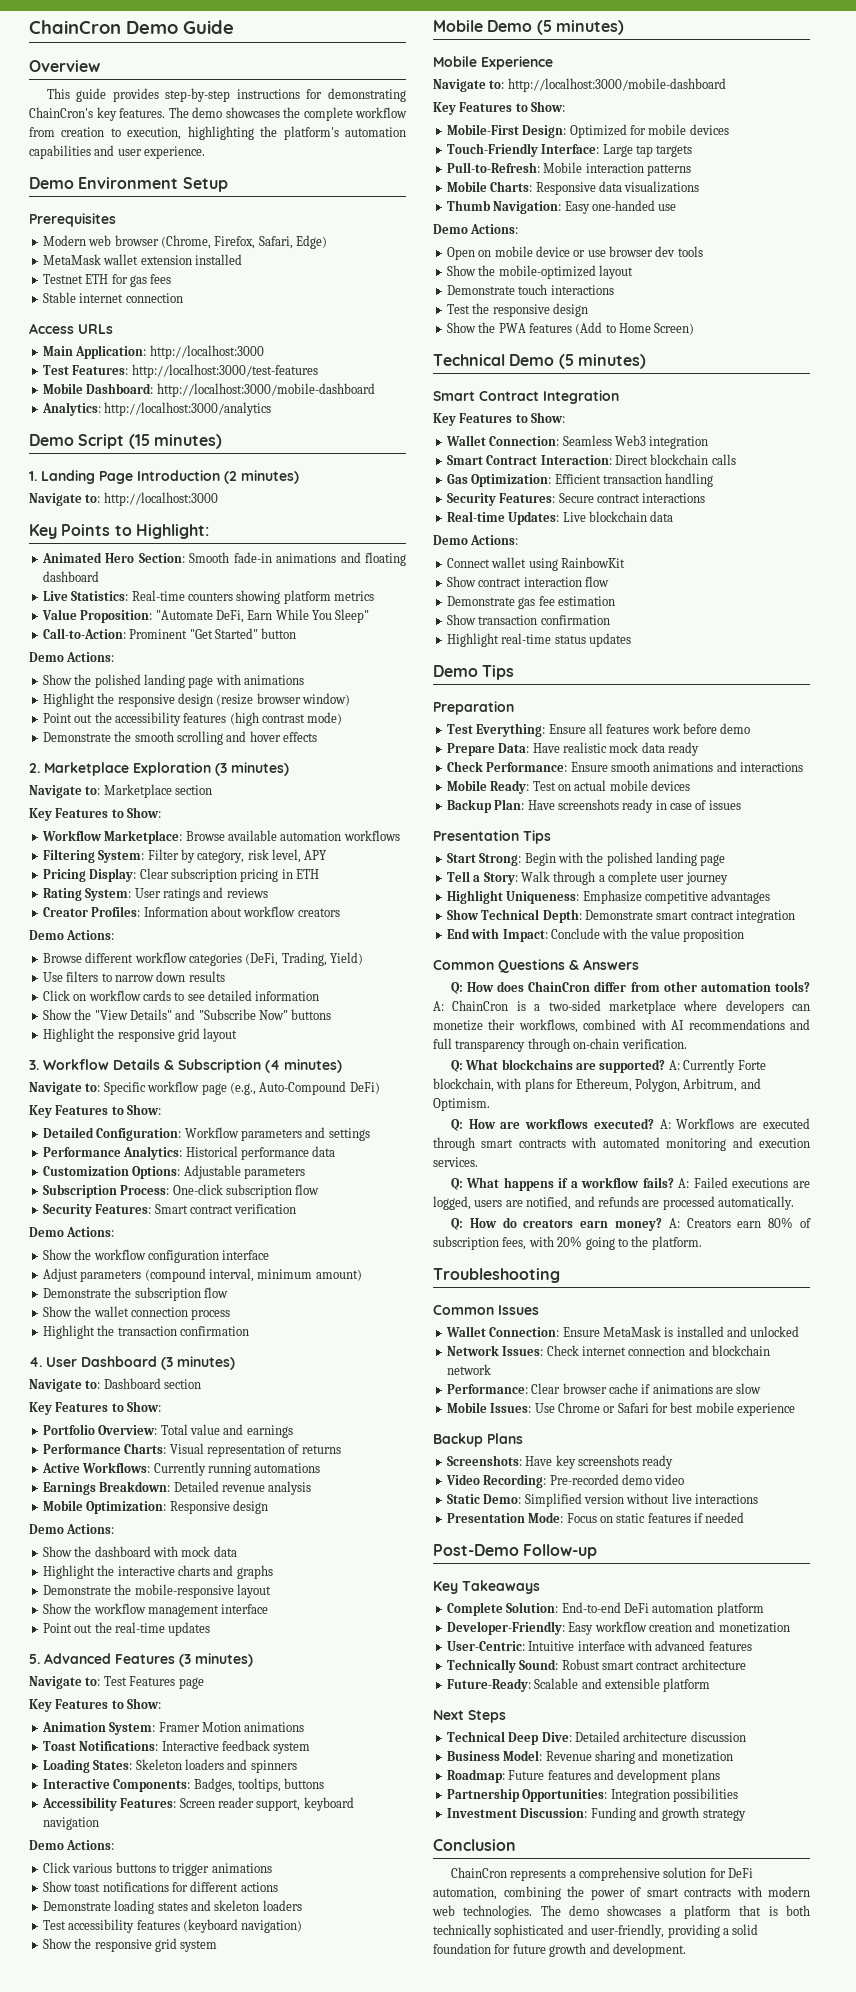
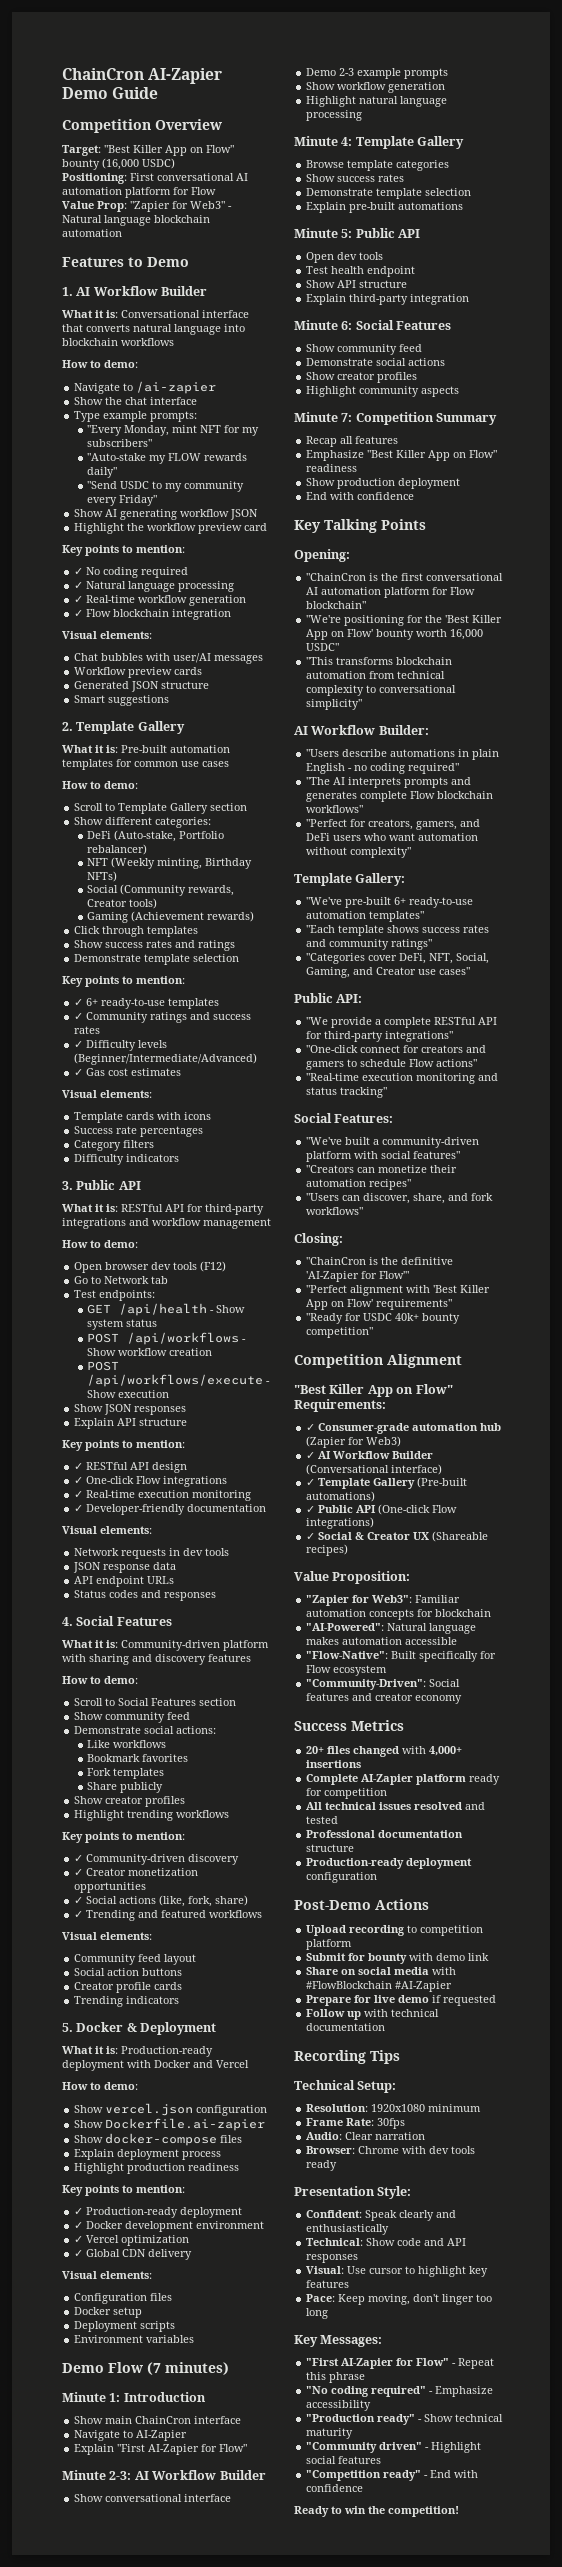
[29,20,121,34] ChainCron -> [62,68,223,84] ChainCron AI-Zapier
(234, 27) none -> [62,119,151,133] Competition
[46,88,406,102] [29,107,407,121] [29,126,406,140] [29,145,206,159] [29,177,228,192] [29,213,116,227] [42,235,327,249] [42,254,242,265] [42,274,172,287] [42,292,183,303] [29,323,113,334] [42,345,264,359] [42,364,318,378] [42,383,375,397] [41,402,272,416] [29,434,222,449] [29,470,299,484] [29,492,218,506] [29,524,57,539] This guide provides step-by-step instructions for demonstrating ChainCron's key features. The demo showcases the complete workflow from creation to execution, highlighting the platform's automation capabilities and user experience. // Demo Environment Setup // Prerequisites // Modern web browser (Chrome, Firefox, Safari, Edge) // MetaMask wallet extension installed // Testnet ETH for gas fees // Stable internet connection // Access URLs // Main Application: http://localhost:3000 // Test Features: http://localhost:3000/test-features // Mobile Dashboard: http://localhost:3000/mobile-dashboard // Analytics: http://localhost:3000/analytics // Demo Script (15 minutes) // 1. Landing Page Introduction (2 minutes) // Navigate to: http://localhost:3000 // Key -> [62,145,234,156] [62,158,175,170] [62,173,248,184] [62,187,216,198] [62,201,232,212] [62,215,210,226] [62,229,122,237] [62,257,189,267] [62,286,208,296] [62,310,249,318] [62,324,245,335] [62,338,174,346] [62,360,138,368] [74,381,217,394] [74,397,198,405] [74,411,198,422] [87,425,260,436] [87,439,153,447] [87,453,248,464] [87,467,118,478] [87,481,245,492] [87,495,158,506] [74,509,259,520] [74,523,268,534] [62,545,185,556] [74,567,189,578] [74,581,235,592] [74,595,247,606] [74,609,232,620] [62,631,152,639] [74,653,264,664] [74,667,203,678] [74,681,210,692] [74,695,170,706] [62,721,185,734] [62,745,230,753] [62,759,229,770] [62,781,138,789] [74,803,248,814] [74,817,212,828] [87,830,225,842] [87,844,148,855] [87,857,253,869] [87,871,118,882] [87,884,235,896] [87,898,158,909] [87,911,255,923] [74,926,199,937] [74,940,236,951] [74,954,240,965] [62,976,185,987] [74,998,220,1009] [74,1012,252,1023] [74,1026,101,1034] [74,1040,168,1051] [74,1053,258,1065] [74,1068,182,1076] [62,1090,152,1098] [74,1112,212,1123] [74,1126,204,1137] [74,1140,155,1151] [74,1154,180,1165] [62,1180,141,1190] [62,1204,264,1215] [62,1218,271,1229] [62,1240,138,1248] [74,1261,227,1273] [74,1276,169,1284] [74,1290,156,1301] [87,1303,246,1316] [87,1319,158,1330] [87,1332,247,1345] [87,1348,213,1356] [87,1361,120,1371] [87,1374,271,1387] [87,1390,170,1398] [74,1404,187,1415] [74,1418,188,1429] [62,1440,185,1451] [74,1462,188,1473] [74,1476,228,1487] [74,1490,252,1501] [74,1504,267,1515] [62,1526,152,1534] [74,1548,230,1559] [73,1562,177,1573] [74,1576,175,1587] [74,1590,217,1601] [62,1616,172,1626] [62,1640,269,1651] [62,1654,251,1665] [62,1676,138,1684] [74,1698,237,1706] [74,1712,191,1723] [74,1726,217,1734] [87,1740,167,1748] [87,1754,189,1762] [87,1768,165,1779] [87,1782,164,1793] [74,1796,186,1807] [74,1810,230,1821] [62,1832,185,1843] [74,1854,240,1865] [74,1868,199,1876] [74,1882,147,1893] [74,1895,249,1907] [74,1910,263,1921] [62,1932,152,1940] [74,1954,197,1965] [74,1968,183,1976] [74,1982,183,1993] [74,1996,180,2007] [62,2022,217,2035] [62,2046,213,2057] [62,2060,249,2071] [62,2082,138,2090] [74,2103,268,2116] [74,2118,266,2131] [74,2133,243,2146] [74,2149,222,2160] [74,2163,240,2174] [62,2185,185,2196] [74,2207,243,2218] [74,2221,265,2232] [74,2235,190,2246] [74,2249,193,2260] [62,2271,152,2279] [74,2293,173,2304] [74,2307,143,2318] [74,2321,176,2332] [74,2335,195,2343] [62,2362,229,2375] [62,2392,206,2402] [74,2416,242,2424] [74,2430,188,2441] [74,2444,248,2455] [62,2470,266,2480] [74,2494,232,2502] [306,68,449,79] [306,82,446,93] [306,96,448,107] [306,110,363,121] [294,136,465,149] [306,160,450,171] [306,174,405,182] [306,188,472,199] [306,202,464,213] [294,228,421,238] [306,252,384,263] [306,266,416,277] [306,280,408,288] [306,294,470,305] [294,320,452,330] [306,344,423,355] [306,358,446,366] [306,372,418,383] [306,386,460,397] [294,412,498,425] [306,436,399,447] [306,450,498,461] [306,464,358,472] [306,478,461,489] [306,492,415,500] [294,519,377,533] Target: "Best Killer App on Flow" bounty (16,000 USDC) // Positioning: First conversational AI automation platform for Flow // Value Prop: "Zapier for Web3" - Natural language blockchain automation // Features to Demo // 1. AI Workflow Builder // What it is: Conversational interface that converts natural language into blockchain workflows // How to demo: // Navigate to /ai-zapier // Show the chat interface // Type example prompts: // "Every Monday, mint NFT for my subscribers" // "Auto-stake my FLOW rewards daily" // "Send USDC to my community every Friday" // Show AI generating workflow JSON // Highlight the workflow preview card // Key points to mention: // ✓ No coding required // ✓ Natural language processing // ✓ Real-time workflow generation // ✓ Flow blockchain integration // Visual elements: // Chat bubbles with user/AI messages // Workflow preview cards // Generated JSON structure // Smart suggestions // 2. Template Gallery // What it is: Pre-built automation templates for common use cases // How to demo: // Scroll to Template Gallery section // Show different categories: // DeFi (Auto-stake, Portfolio rebalancer) // NFT (Weekly minting, Birthday NFTs) // Social (Community rewards, Creator tools) // Gaming (Achievement rewards) // Click through templates // Show success rates and ratings // Demonstrate template selection // Key points to mention: // ✓ 6+ ready-to-use templates // ✓ Community ratings and success rates // ✓ Difficulty levels (Beginner/Intermediate/Advanced) // ✓ Gas cost estimates // Visual elements: // Template cards with icons // Success rate percentages // Category filters // Difficulty indicators // 3. Public API // What it is: RESTful API for third-party integrations and workflow management // How to demo: // Open browser dev tools (F12) // Go to Network tab // Test endpoints: // GET /api/health - Show system status // POST /api/workflows - Show workflow creation // POST /api/workflows/execute - Show execution // Show JSON responses // Explain API structure // Key points to mention: // ✓ RESTful API design // ✓ One-click Flow integrations // ✓ Real-time execution monitoring // ✓ Developer-friendly documentation // Visual elements: // Network requests in dev tools // JSON response data // API endpoint URLs // Status codes and responses // 4. Social Features // What it is: Community-driven platform with sharing and discovery features // How to demo: // Scroll to Social Features section // Show community feed // Demonstrate social actions: // Like workflows // Bookmark favorites // Fork templates // Share publicly // Show creator profiles // Highlight trending workflows // Key points to mention: // ✓ Community-driven discovery // ✓ Creator monetization opportunities // ✓ Social actions (like, fork, share) // ✓ Trending and featured workflows // Visual elements: // Community feed layout // Social action buttons // Creator profile cards // Trending indicators // 5. Docker & Deployment // What it is: Production-ready deployment with Docker and Vercel // How to demo: // Show vercel.json configuration // Show Dockerfile.ai-zapier // Show docker-compose files // Explain deployment process // Highlight production readiness // Key points to mention: // ✓ Production-ready deployment // ✓ Docker development environment // ✓ Vercel optimization // ✓ Global CDN delivery // Visual elements: // Configuration files // Docker setup // Deployment scripts // Environment variables // Demo Flow (7 minutes) // Minute 1: Introduction // Show main ChainCron interface // Navigate to AI-Zapier // Explain "First AI-Zapier for Flow" // Minute 2-3: AI Workflow Builder // Show conversational interface // Demo 2-3 example prompts // Show workflow generation // Highlight natural language processing // Minute 4: Template Gallery // Browse template categories // Show success rates // Demonstrate template selection // Explain pre-built automations // Minute 5: Public API // Open dev tools // Test health endpoint // Show API structure // Explain third-party integration // Minute 6: Social Features // Show community feed // Demonstrate social actions // Show creator profiles // Highlight community aspects // Minute 7: Competition Summary // Recap all features // Emphasize "Best Killer App on Flow" readiness // Show production deployment // End with confidence // Key Talking
[114,524,209,539] [41,552,406,566] [42,571,99,582] [42,590,374,604] [41,609,370,623] [42,628,297,639] [29,652,115,662] [42,674,304,688] [42,693,350,707] [42,712,343,726] [42,731,317,745] [29,762,289,776] [29,784,213,798] [29,807,162,821] [41,830,400,844] [42,849,328,863] [42,868,319,882] [42,887,268,901] [42,906,340,917] [29,930,115,940] [42,952,363,966] [42,971,225,982] [42,990,320,1001] [42,1009,332,1020] [42,1028,238,1042] [29,1059,342,1073] [29,1081,380,1095] [29,1104,162,1118] [42,1127,370,1141] [42,1146,336,1160] [42,1165,305,1179] [42,1184,320,1198] [42,1204,297,1217] [29,1227,115,1237] [42,1249,270,1263] [42,1268,362,1282] [42,1287,228,1301] [42,1306,231,1320] [42,1325,249,1339] [29,1356,235,1370] [29,1378,202,1392] [29,1401,162,1415] [42,1424,293,1438] [42,1443,341,1457] [41,1462,321,1476] [42,1481,312,1495] [42,1500,268,1514] [29,1524,115,1534] [42,1546,237,1557] [42,1565,273,1579] [42,1584,271,1598] [42,1603,269,1617] [42,1622,211,1636] [29,1653,253,1667] [29,1676,204,1689] [29,1698,162,1712] [41,1722,305,1735] [42,1740,311,1754] [42,1759,297,1773] [42,1778,325,1792] [41,1797,354,1811] [42,1817,99,1830] [29,1840,115,1850] [42,1862,272,1876] [42,1881,278,1892] [42,1900,302,1914] [42,1919,303,1933] [42,1938,218,1952] [433,20,624,35] [433,56,553,70] [433,78,726,92] [433,101,566,115] [446,124,729,138] [446,143,693,157] [446,162,691,176] [446,181,700,195] [446,200,677,214] [433,224,519,234] [446,246,703,260] [446,265,633,279] [446,284,614,295] [446,303,588,317] [446,322,695,335] [433,354,646,369] [433,390,619,404] [433,412,566,426] [445,435,709,449] [446,454,736,465] [446,473,714,487] [446,493,706,506] [446,511,674,525] [433,535,519,545] [446,557,625,571] [446,576,609,587] [446,596,615,609] [446,614,610,625] [446,633,631,647] [433,665,515,680] [433,701,514,715] [446,723,751,737] [446,742,699,756] [446,761,803,772] [446,780,690,794] [446,799,741,813] [433,830,551,844] [446,852,726,866] [446,871,728,885] [446,890,771,904] [446,909,795,923] [446,928,745,942] [433,959,639,973] [450,981,810,994] [433,1000,810,1014] [433,1019,810,1033] [433,1038,687,1052] [450,1059,766,1073] [433,1078,761,1092] [433,1098,490,1111] [450,1118,810,1131] [433,1137,810,1151] [433,1157,478,1167] [450,1177,810,1191] [433,1196,794,1210] [450,1217,812,1231] [433,1236,702,1250] [433,1268,560,1283] [433,1305,539,1315] [445,1326,800,1337] [446,1345,770,1356] [446,1364,491,1375] [446,1383,762,1394] [446,1402,796,1416] [433,1433,523,1447] [446,1455,674,1469] [445,1474,685,1488] [446,1493,758,1507] [446,1512,745,1523] [433,1544,598,1559] [433,1580,540,1594] [446,1602,764,1616] [446,1621,790,1635] [446,1640,752,1651] [446,1659,746,1673] [446,1678,711,1692] [433,1710,506,1723] [446,1731,746,1745] [446,1750,733,1764] [446,1769,720,1783] [446,1788,738,1802] [446,1807,746,1821] [433,1839,516,1851] [450,1867,754,1881] [433,1886,810,1900] [432,1905,810,1919] [433,1924,759,1938] [433,1943,686,1957] to Highlight: // Animated Hero Section: Smooth fade-in animations and floating dashboard // Live Statistics: Real-time counters showing platform metrics // Value Proposition: "Automate DeFi, Earn While You Sleep" // Call-to-Action: Prominent "Get Started" button // Demo Actions: // Show the polished landing page with animations // Highlight the responsive design (resize browser window) // Point out the accessibility features (high contrast mode) // Demonstrate the smooth scrolling and hover effects // 2. Marketplace Exploration (3 minutes) // Navigate to: Marketplace section // Key Features to Show: // Workflow Marketplace: Browse available automation workflows // Filtering System: Filter by category, risk level, APY // Pricing Display: Clear subscription pricing in ETH // Rating System: User ratings and reviews // Creator Profiles: Information about workflow creators // Demo Actions: // Browse different workflow categories (DeFi, Trading, Yield) // Use filters to narrow down results // Click on workflow cards to see detailed information // Show the "View Details" and "Subscribe Now" buttons // Highlight the responsive grid layout // 3. Workflow Details & Subscription (4 minutes) // Navigate to: Specific workflow page (e.g., Auto-Compound DeFi) // Key Features to Show: // Detailed Configuration: Workflow parameters and settings // Performance Analytics: Historical performance data // Customization Options: Adjustable parameters // Subscription Process: One-click subscription flow // Security Features: Smart contract verification // Demo Actions: // Show the workflow configuration interface // Adjust parameters (compound interval, minimum amount) // Demonstrate the subscription flow // Show the wallet connection process // Highlight the transaction confirmation // 4. User Dashboard (3 minutes) // Navigate to: Dashboard section // Key Features to Show: // Portfolio Overview: Total value and earnings // Performance Charts: Visual representation of returns // Active Workflows: Currently running automations // Earnings Breakdown: Detailed revenue analysis // Mobile Optimization: Responsive design // Demo Actions: // Show the dashboard with mock data // Highlight the interactive charts and graphs // Demonstrate the mobile-responsive layout // Show the workflow management interface // Point out the real-time updates // 5. Advanced Features (3 minutes) // Navigate to: Test Features page // Key Features to Show: // Animation System: Framer Motion animations // Toast Notifications: Interactive feedback system // Loading States: Skeleton loaders and spinners // Interactive Components: Badges, tooltips, buttons // Accessibility Features: Screen reader support, keyboard navigation // Demo Actions: // Click various buttons to trigger animations // Show toast notifications for different actions // Demonstrate loading states and skeleton loaders // Test accessibility features (keyboard navigation) // Show the responsive grid system // Mobile Demo (5 minutes) // Mobile Experience // Navigate to: http://localhost:3000/mobile-dashboard // Key Features to Show: // Mobile-First Design: Optimized for mobile devices // Touch-Friendly Interface: Large tap targets // Pull-to-Refresh: Mobile interaction patterns // Mobile Charts: Responsive data visualizations // Thumb Navigation: Easy one-handed use // Demo Actions: // Open on mobile device or use browser dev tools // Show the mobile-optimized layout // Demonstrate touch interactions // Test the responsive design // Show the PWA features (Add to Home Screen) // Technical Demo (5 minutes) // Smart Contract Integration // Key Features to Show: // Wallet Connection: Seamless Web3 integration // Smart Contract Interaction: Direct blockchain calls // Gas Optimization: Efficient transaction handling // Security Features: Secure contract interactions // Real-time Updates: Live blockchain data // Demo Actions: // Connect wallet using RainbowKit // Show contract interaction flow // Demonstrate gas fee estimation // Show transaction confirmation // Highlight real-time status updates // Demo Tips // Preparation // Test Everything: Ensure all features work before demo // Prepare Data: Have realistic mock data ready // Check Performance: Ensure smooth animations and interactions // Mobile Ready: Test on actual mobile devices // Backup Plan: Have screenshots ready in case of issues // Presentation Tips // Start Strong: Begin with the polished landing page // Tell a Story: Walk through a complete user journey // Highlight Uniqueness: Emphasize competitive advantages // Show Technical Depth: Demonstrate smart contract integration // End with Impact: Conclude with the value proposition // Common Questions & Answers // Q: How does ChainCron differ from other automation tools? A: ChainCron is a two-sided marketplace where developers can monetize their workflows, combined with AI recommendations and full transparency through on-chain verification. // Q: What blockchains are supported? A: Currently Forte blockchain, with plans for Ethereum, Polygon, Arbitrum, and Optimism. // Q: How are workflows executed? A: Workflows are executed through smart contracts with automated monitoring and execution services. // Q: What happens if a workflow fails? A: Failed executions are logged, users are notified, and refunds are processed automatically. // Q: How do creators earn money? A: Creators earn 80% of subscription fees, with 20% going to the platform. // Troubleshooting // Common Issues // Wallet Connection: Ensure MetaMask is installed and unlocked // Network Issues: Check internet connection and blockchain network // Performance: Clear browser cache if animations are slow // Mobile Issues: Use Chrome or Safari for best mobile experience // Backup Plans // Screenshots: Have key screenshots ready // Video Recording: Pre-recorded demo video // Static Demo: Simplified version without live interactions // Presentation Mode: Focus on static features if needed // Post-Demo Follow-up // Key Takeaways // Complete Solution: End-to-end DeFi automation platform // Developer-Friendly: Easy workflow creation and monetization // User-Centric: Intuitive interface with advanced features // Technically Sound: Robust smart contract architecture // Future-Ready: Scalable and extensible platform // Next Steps // Technical Deep Dive: Detailed architecture discussion // Business Model: Revenue sharing and monetization // Roadmap: Future features and development plans // Partnership Opportunities: Integration possibilities // Investment Discussion: Funding and growth strategy // Conclusion // ChainCron represents a comprehensive solution for DeFi automation, combining the power of smart contracts with modern web technologies. The demo showcases a platform that is both technically sophisticated and user-friendly, providing a solid foundation for future growth and development. -> [294,549,350,562] [306,573,504,581] [306,587,476,598] [306,601,367,609] [306,615,503,626] [306,629,484,640] [306,643,340,651] [306,657,453,665] [306,671,446,679] [306,685,457,696] [306,699,363,710] [294,725,429,735] [306,749,500,760] [306,763,460,774] [306,777,472,788] [306,791,494,802] [306,805,364,813] [306,819,481,830] [306,833,479,841] [306,847,412,858] [294,873,406,886] [306,897,474,908] [306,911,425,922] [306,925,490,936] [306,939,433,950] [306,953,490,964] [306,967,471,978] [294,993,363,1003] [306,1017,498,1028] [306,1031,454,1042] [306,1045,487,1053] [306,1059,478,1070] [306,1073,499,1084] [306,1087,388,1098] [294,1113,394,1123] [306,1137,480,1148] [306,1151,461,1162] [306,1165,458,1173] [306,1179,412,1190] [306,1193,494,1204] [306,1207,364,1215] [294,1233,343,1246] [306,1257,454,1265] [306,1271,410,1282] [306,1285,491,1296] [306,1299,453,1310] [306,1313,461,1324] [306,1327,374,1338] [294,1354,462,1368] [294,1384,453,1397] [294,1399,386,1412] [306,1423,502,1434] [306,1436,402,1448] [306,1451,434,1459] [306,1464,443,1475] [306,1477,468,1489] [306,1491,376,1502] [306,1504,458,1515] [306,1517,375,1529] [306,1531,489,1542] [306,1544,349,1556] [294,1571,411,1584] [306,1595,461,1606] [306,1609,492,1620] [306,1623,477,1634] [306,1637,458,1645] [306,1651,497,1662] [306,1665,388,1676] [306,1679,461,1690] [306,1693,463,1704] [294,1720,404,1731] [306,1746,463,1757] [306,1760,362,1768] [306,1774,501,1785] [306,1788,388,1799] [306,1802,486,1810] [306,1816,339,1824] [306,1830,464,1838] [306,1844,355,1852] [306,1858,473,1869] [306,1872,378,1883] [294,1899,429,1910] [306,1925,484,1936] [306,1939,353,1950] [306,1953,490,1964] [306,1967,457,1975] [306,1981,453,1992] [306,1995,497,2006] [306,2009,440,2020] [306,2023,386,2031] [294,2050,400,2064] [294,2080,397,2093] [306,2104,482,2112] [306,2118,406,2129] [306,2132,426,2140] [306,2146,476,2154] [306,2160,338,2171] [294,2186,412,2199] [306,2210,457,2221] [306,2224,390,2235] [306,2238,467,2246] [306,2254,359,2263] [306,2266,489,2277] [306,2280,350,2288] [306,2294,493,2305] [306,2308,329,2319] [294,2335,383,2347] [306,2358,495,2369] [306,2372,366,2383] [306,2386,494,2397] [306,2400,372,2411] [306,2414,504,2425] [306,2428,354,2439] [306,2442,482,2453] [306,2456,382,2464] [306,2470,479,2481] [306,2484,364,2492] [294,2506,459,2517] // Opening: // "ChainCron is the first conversational AI automation platform for Flow blockchain" // "We're positioning for the 'Best Killer App on Flow' bounty worth 16,000 USDC" // "This transforms blockchain automation from technical complexity to conversational simplicity" // AI Workflow Builder: // "Users describe automations in plain English - no coding required" // "The AI interprets prompts and generates complete Flow blockchain workflows" // "Perfect for creators, gamers, and DeFi users who want automation without complexity" // Template Gallery: // "We've pre-built 6+ ready-to-use automation templates" // "Each template shows success rates and community ratings" // "Categories cover DeFi, NFT, Social, Gaming, and Creator use cases" // Public API: // "We provide a complete RESTful API for third-party integrations" // "One-click connect for creators and gamers to schedule Flow actions" // "Real-time execution monitoring and status tracking" // Social Features: // "We've built a community-driven platform with social features" // "Creators can monetize their automation recipes" // "Users can discover, share, and fork workflows" // Closing: // "ChainCron is the definitive 'AI-Zapier for Flow'" // "Perfect alignment with 'Best Killer App on Flow' requirements" // "Ready for USDC 40k+ bounty competition" // Competition Alignment // "Best Killer App on Flow" Requirements: // ✓ Consumer-grade automation hub (Zapier for Web3) // ✓ AI Workflow Builder (Conversational interface) // ✓ Template Gallery (Pre-built automations) // ✓ Public API (One-click Flow integrations) // ✓ Social & Creator UX (Shareable recipes) // Value Proposition: // "Zapier for Web3": Familiar automation concepts for blockchain // "AI-Powered": Natural language makes automation accessible // "Flow-Native": Built specifically for Flow ecosystem // "Community-Driven": Social features and creator economy // Success Metrics // 20+ files changed with 4,000+ insertions // Complete AI-Zapier platform ready for competition // All technical issues resolved and tested // Professional documentation structure // Production-ready deployment configuration // Post-Demo Actions // Upload recording to competition platform // Submit for bounty with demo link // Share on social media with #FlowBlockchain #AI-Zapier // Prepare for live demo if requested // Follow up with technical documentation // Recording Tips // Technical Setup: // Resolution: 1920x1080 minimum // Frame Rate: 30fps // Audio: Clear narration // Browser: Chrome with dev tools ready // Presentation Style: // Confident: Speak clearly and enthusiastically // Technical: Show code and API responses // Visual: Use cursor to highlight key features // Pace: Keep moving, don't linger too long // Key Messages: // "First AI-Zapier for Flow" - Repeat this phrase // "No coding required" - Emphasize accessibility // "Production ready" - Show technical maturity // "Community driven" - Highlight social features // "Competition ready" - End with confidence // Ready to win the competition!

